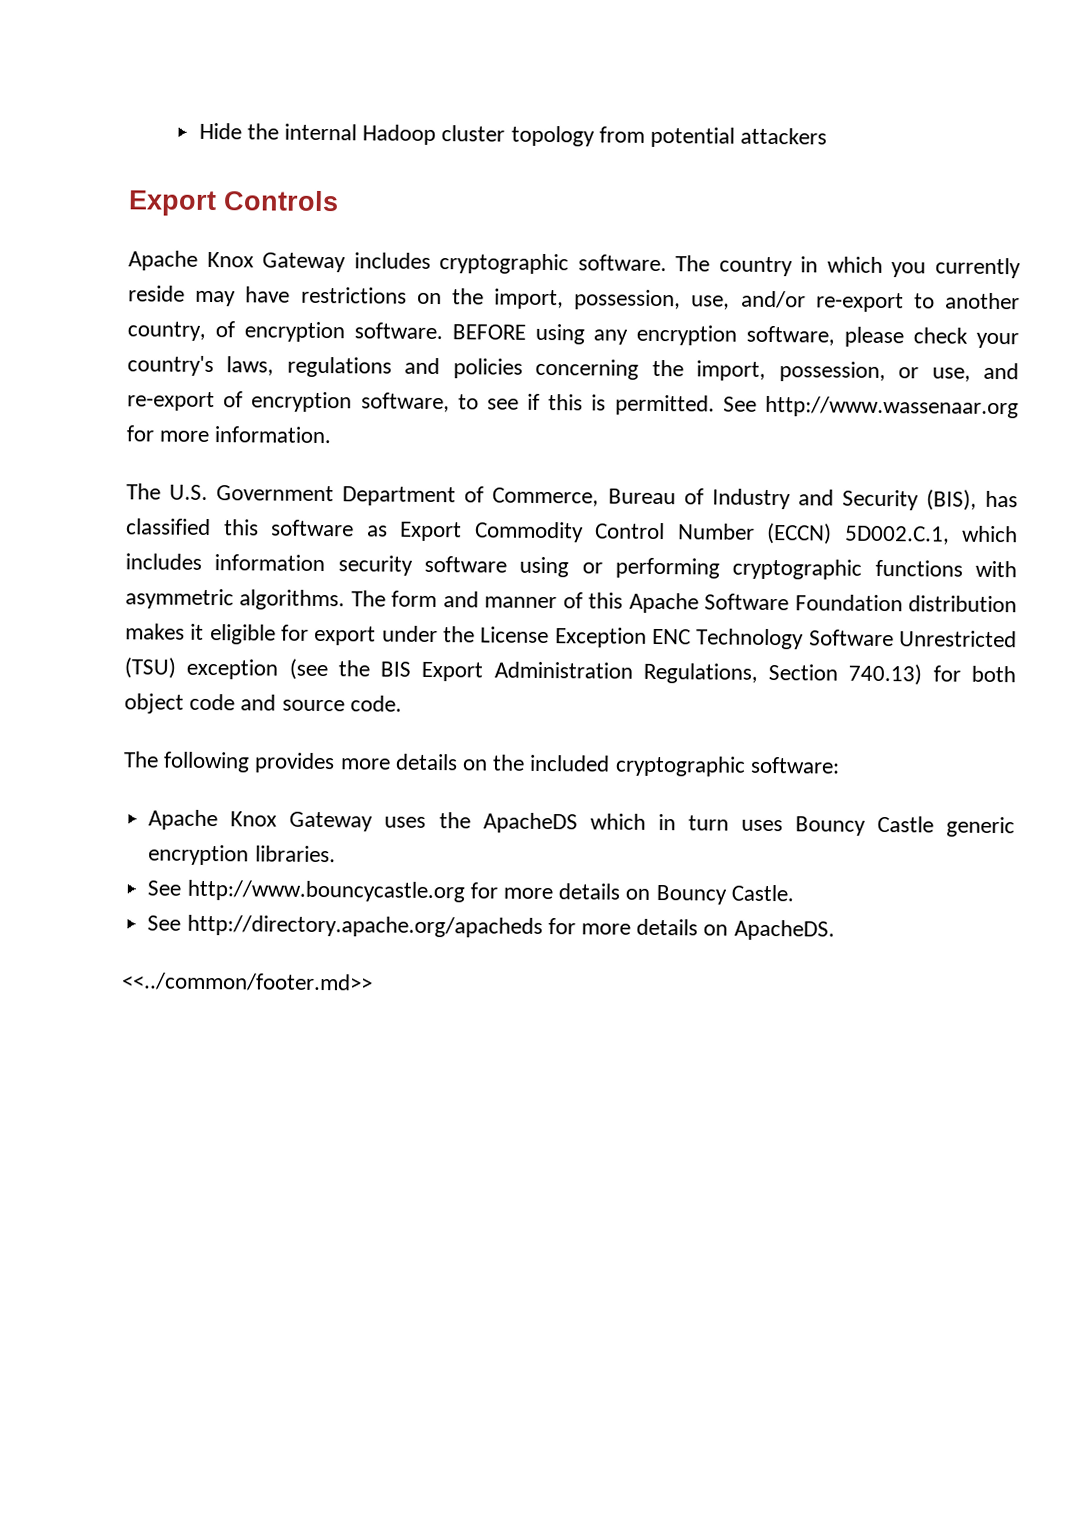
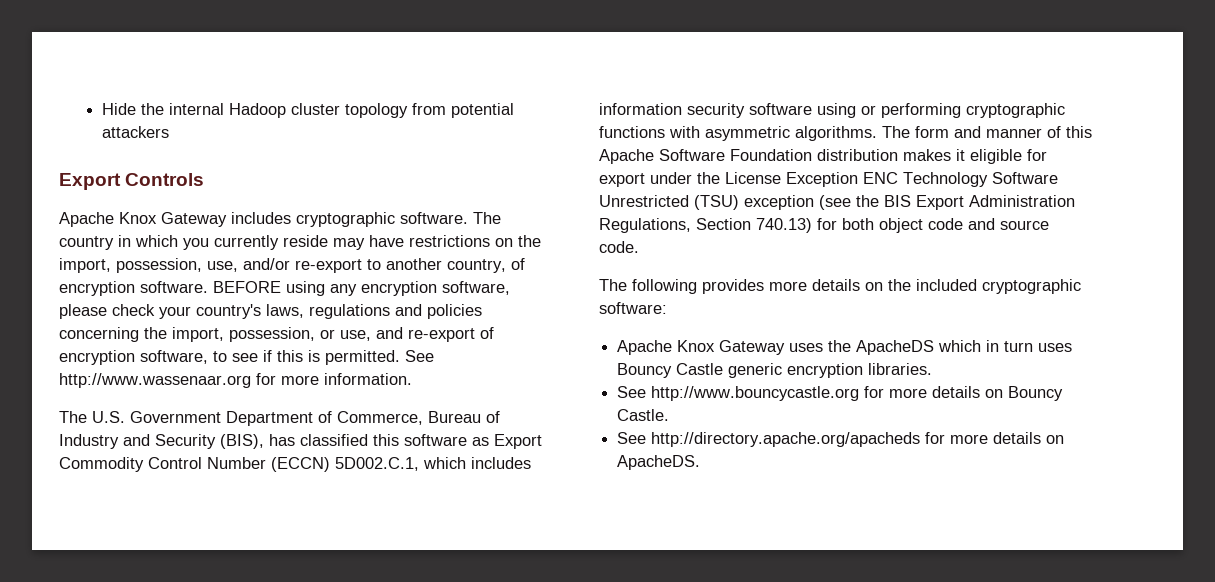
[121,972,373,992] // <<../common/footer.md>> -> (701, 462) none

